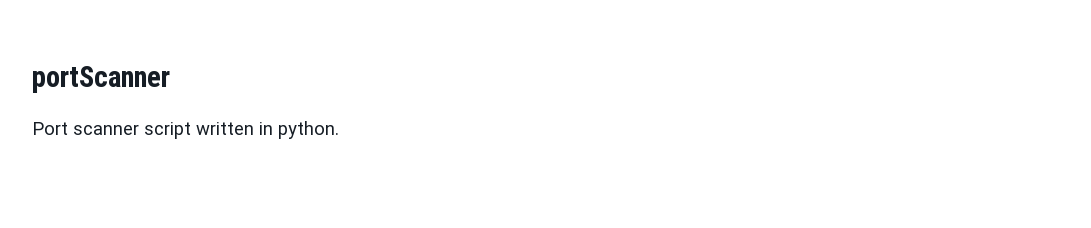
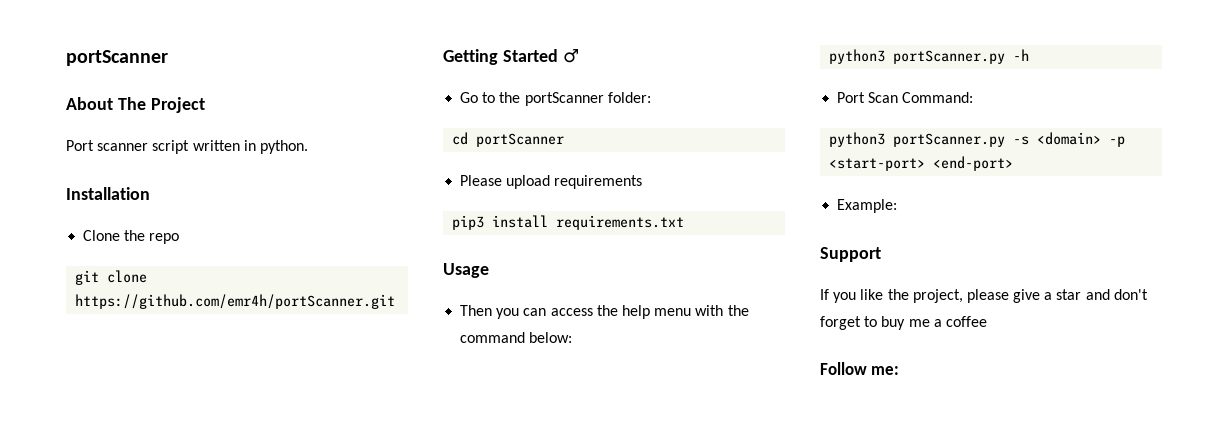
[32,66,170,93] portScanner -> [66,50,168,66] [66,97,205,113] portScanner // About The Project
(339, 130) none -> [66,187,150,200] [83,230,180,244] [75,270,148,285] [75,294,396,309] [443,49,579,65] [460,92,651,106] [452,132,565,147] [460,175,643,189] [452,215,685,230] [443,263,489,278] [460,305,749,319] [460,332,573,343] [829,49,1030,64] [837,92,974,103] [829,132,1126,147] [829,156,1014,171] [837,199,898,213] [820,247,881,262] [820,289,1148,303] [820,316,987,330] [820,362,900,375] // Installation // Clone the repo // git clone https://github.com/emr4h/portScanner.git // Getting Started ♂ // Go to the portScanner folder: // cd portScanner // Please upload requirements // pip3 install requirements.txt // Usage // Then you can access the help menu with the command below: // python3 portScanner.py -h // Port Scan Command: // python3 portScanner.py -s <domain> -p <start-port> <end-port> // Example: // Support // If you like the project, please give a star and don't forget to buy me a coffee // Follow me:

